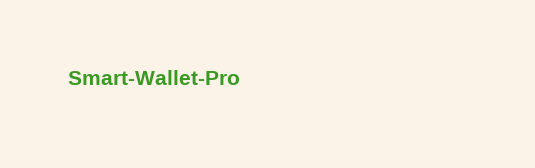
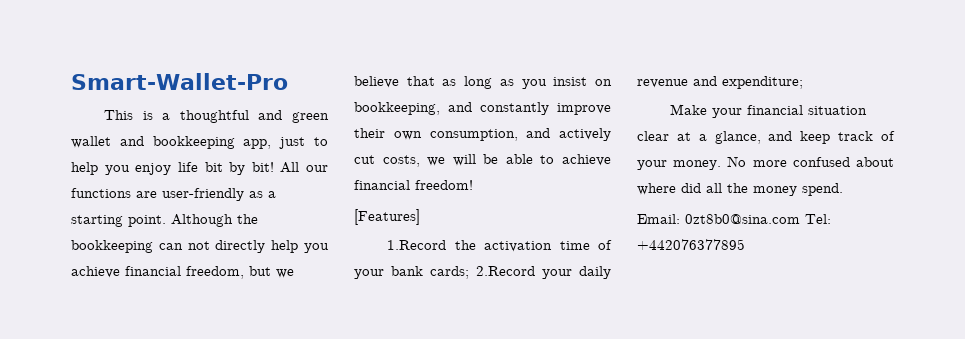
(240, 77) none -> [104,110,329,123] [71,136,328,149] [71,162,328,175] [71,188,276,201] [71,214,258,227] [71,240,329,253] [71,266,294,279] [354,76,612,89] [354,102,611,115] [354,128,611,141] [354,154,611,167] [354,180,473,190] [354,209,420,225] [387,240,612,252] [354,266,611,279] [637,76,803,89] [670,104,868,118] [637,131,895,144] [637,156,894,170] [637,183,843,196] [637,214,831,224] [637,239,745,250] // This is a thoughtful and green wallet and bookkeeping app, just to help you enjoy life bit by bit! All our functions are user-friendly as a starting point. Although the bookkeeping can not directly help you achieve financial freedom, but we believe that as long as you insist on bookkeeping, and constantly improve their own consumption, and actively cut costs, we will be able to achieve financial freedom! // [Features] // 1.Record the activation time of your bank cards; 2.Record your daily revenue and expenditure; // Make your financial situation clear at a glance, and keep track of your money. No more confused about where did all the money spend. // Email: 0zt8b0@sina.com Tel: +442076377895

